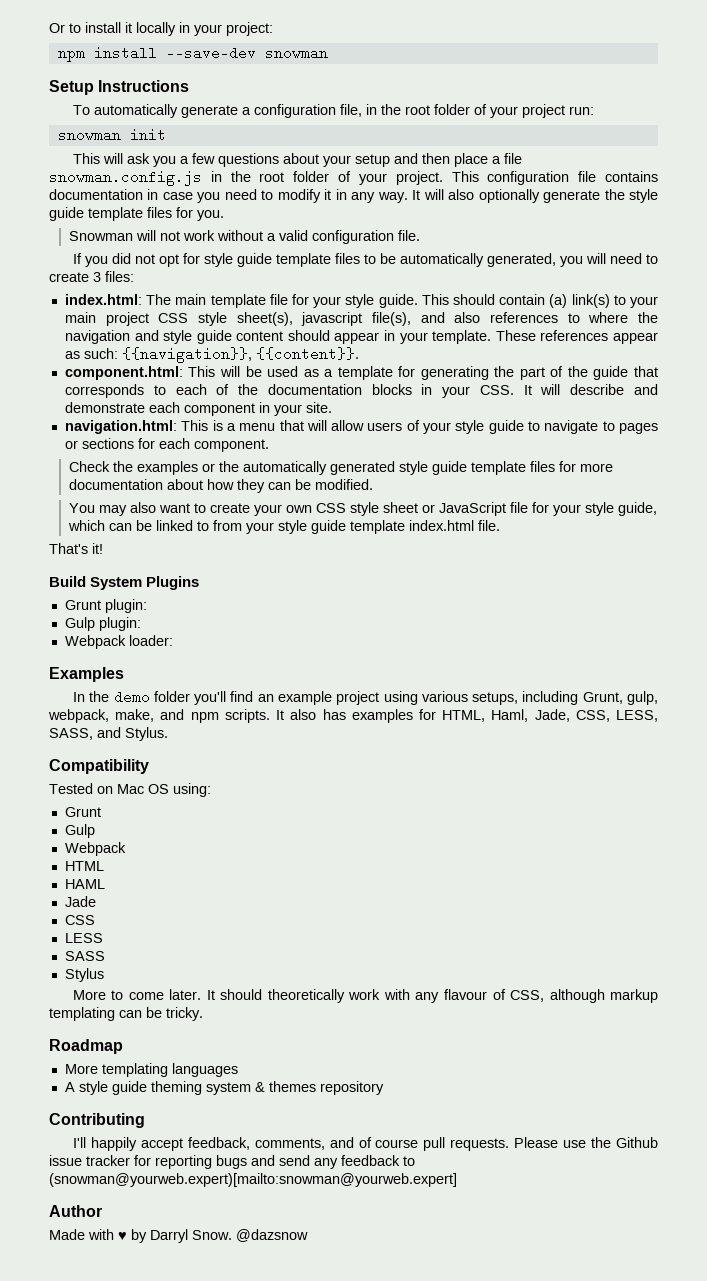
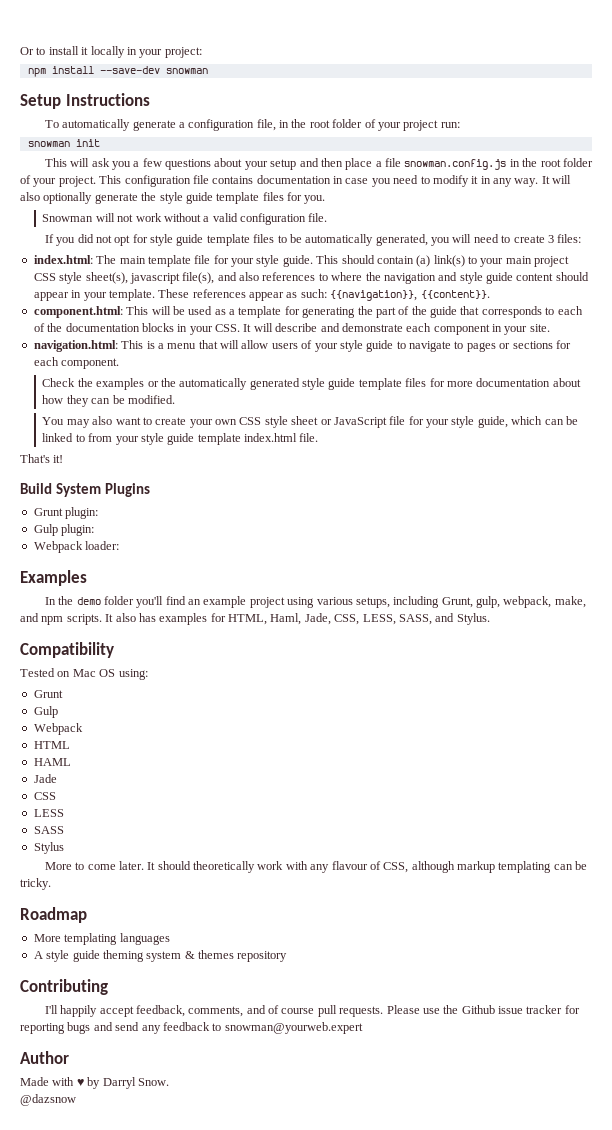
[49,1173,457,1187] (snowman@yourweb.expert)[mailto:snowman@yourweb.expert] -> [224,1022,363,1034] snowman@yourweb.expert
(232, 1235) none -> (169, 1082) //

